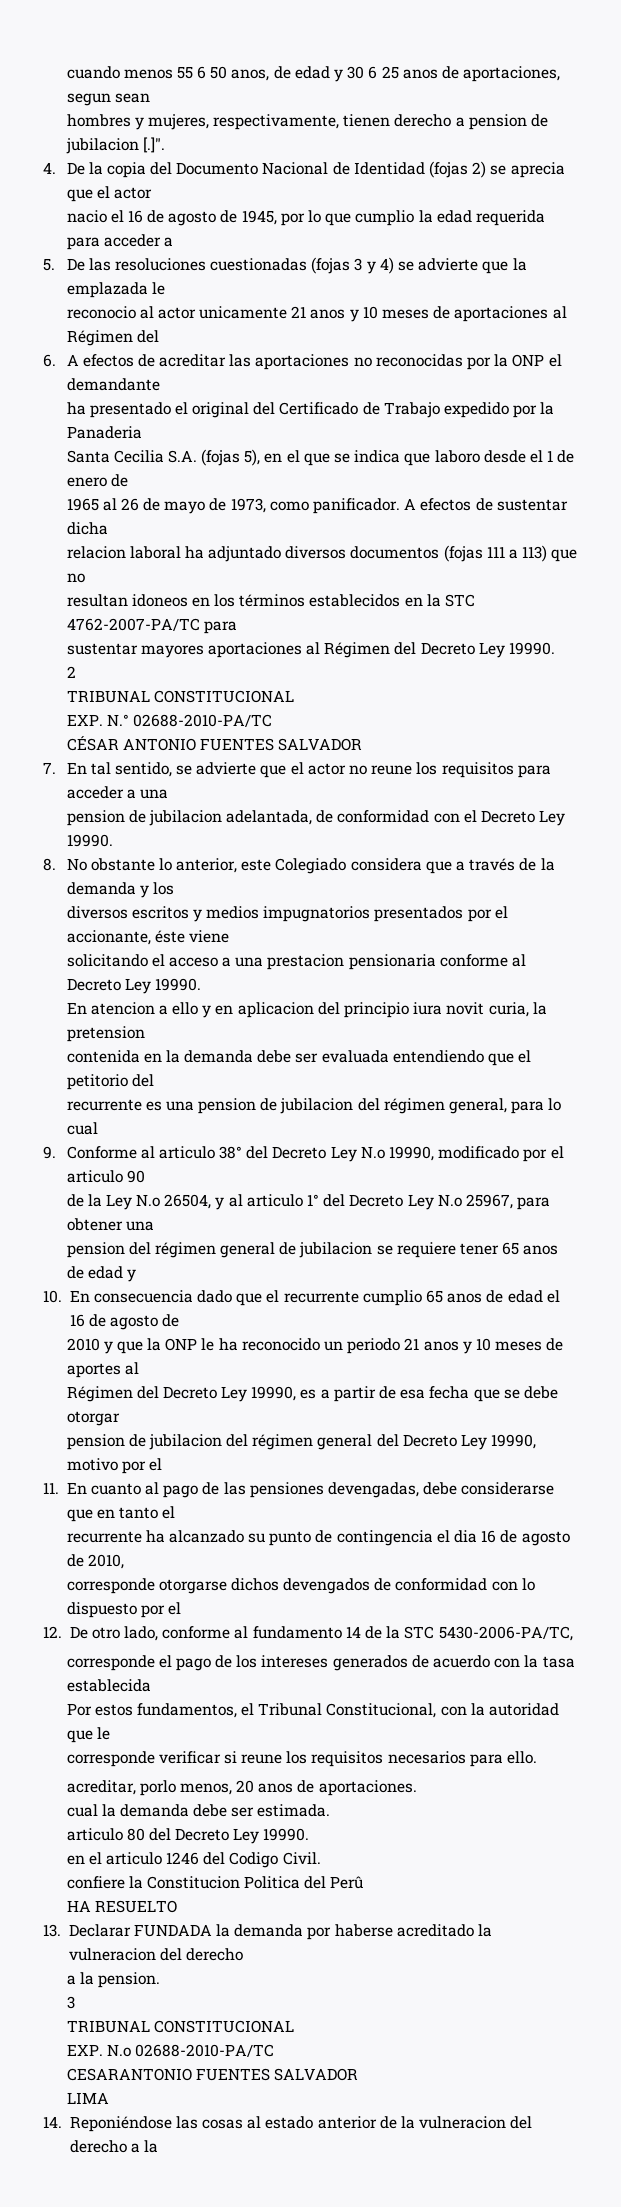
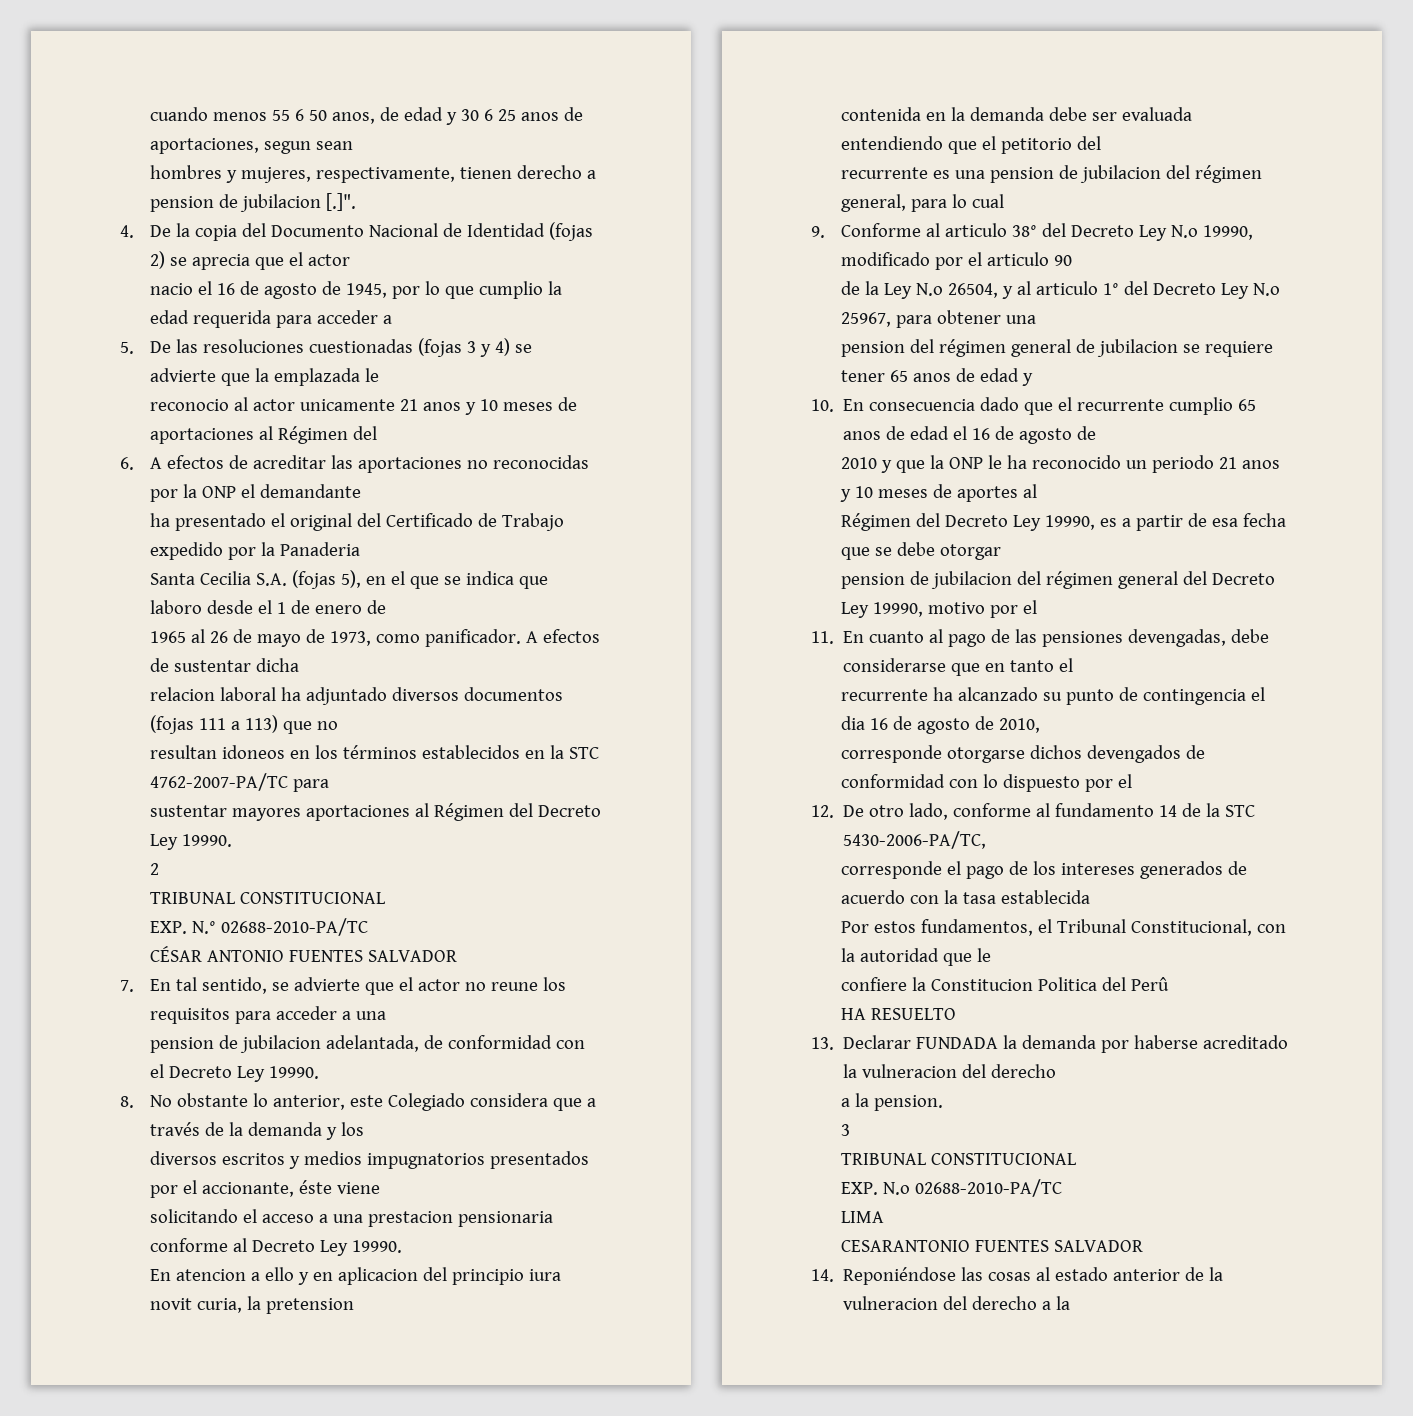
[66,1751,537,1767] [66,1780,417,1796] [66,1804,331,1817] [66,1828,310,1844] [66,1852,321,1868] // corresponde verificar si reune los requisitos necesarios para ello. // acreditar, porlo menos, 20 anos de aportaciones. // cual la demanda debe ser estimada. // articulo 80 del Decreto Ley 19990. // en el articulo 1246 del Codigo Civil. -> (992, 955) none
(274, 2050) none -> [841,1211,885,1223] // LIMA
[66,2092,109,2104] // LIMA -> (1144, 1246) none

